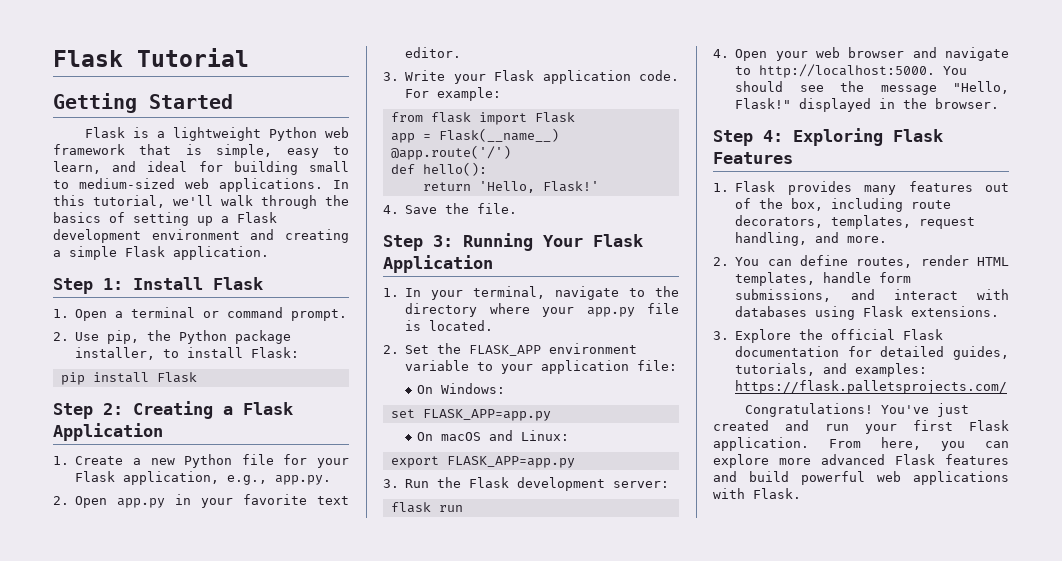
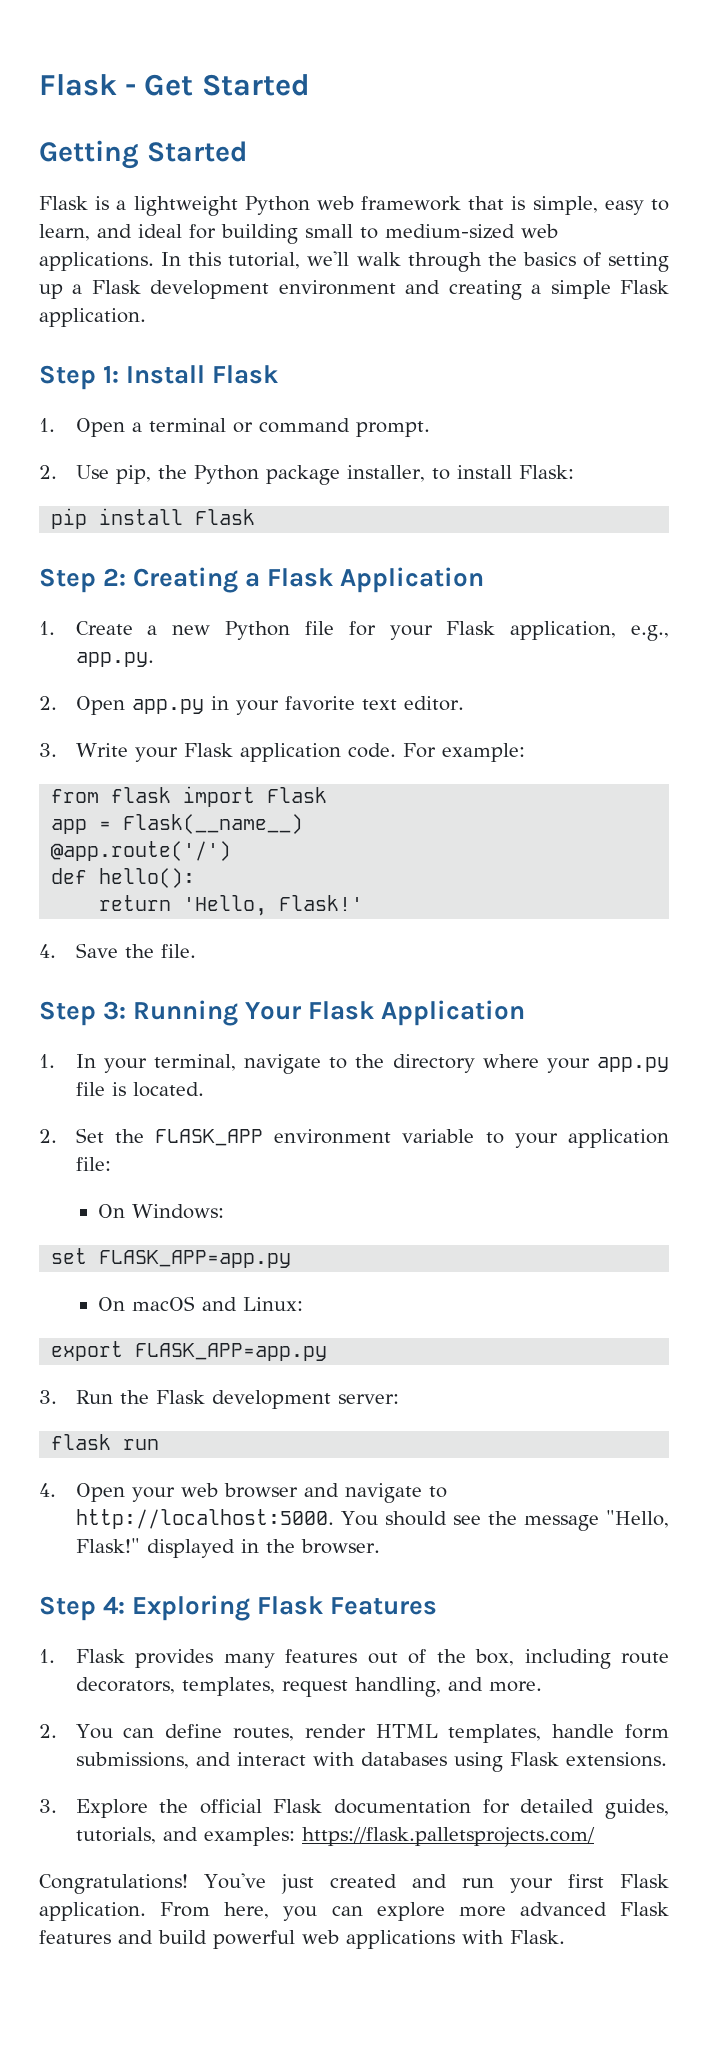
[53,48,249,67] Flask Tutorial -> [39,74,310,96] Flask - Get Started

